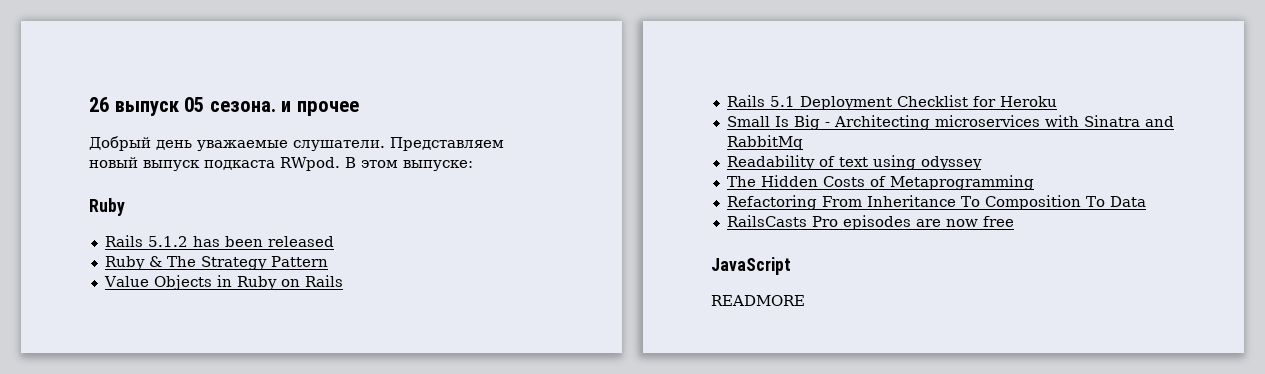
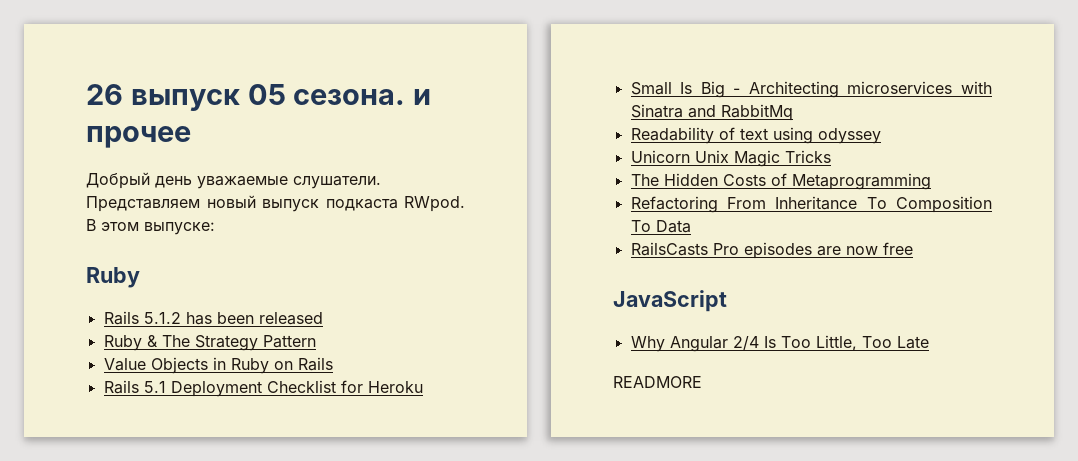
(982, 163) none -> [630,150,831,167] // Unicorn Unix Magic Tricks
(791, 266) none -> [630,335,929,352] // Why Angular 2/4 Is Too Little, Too Late

